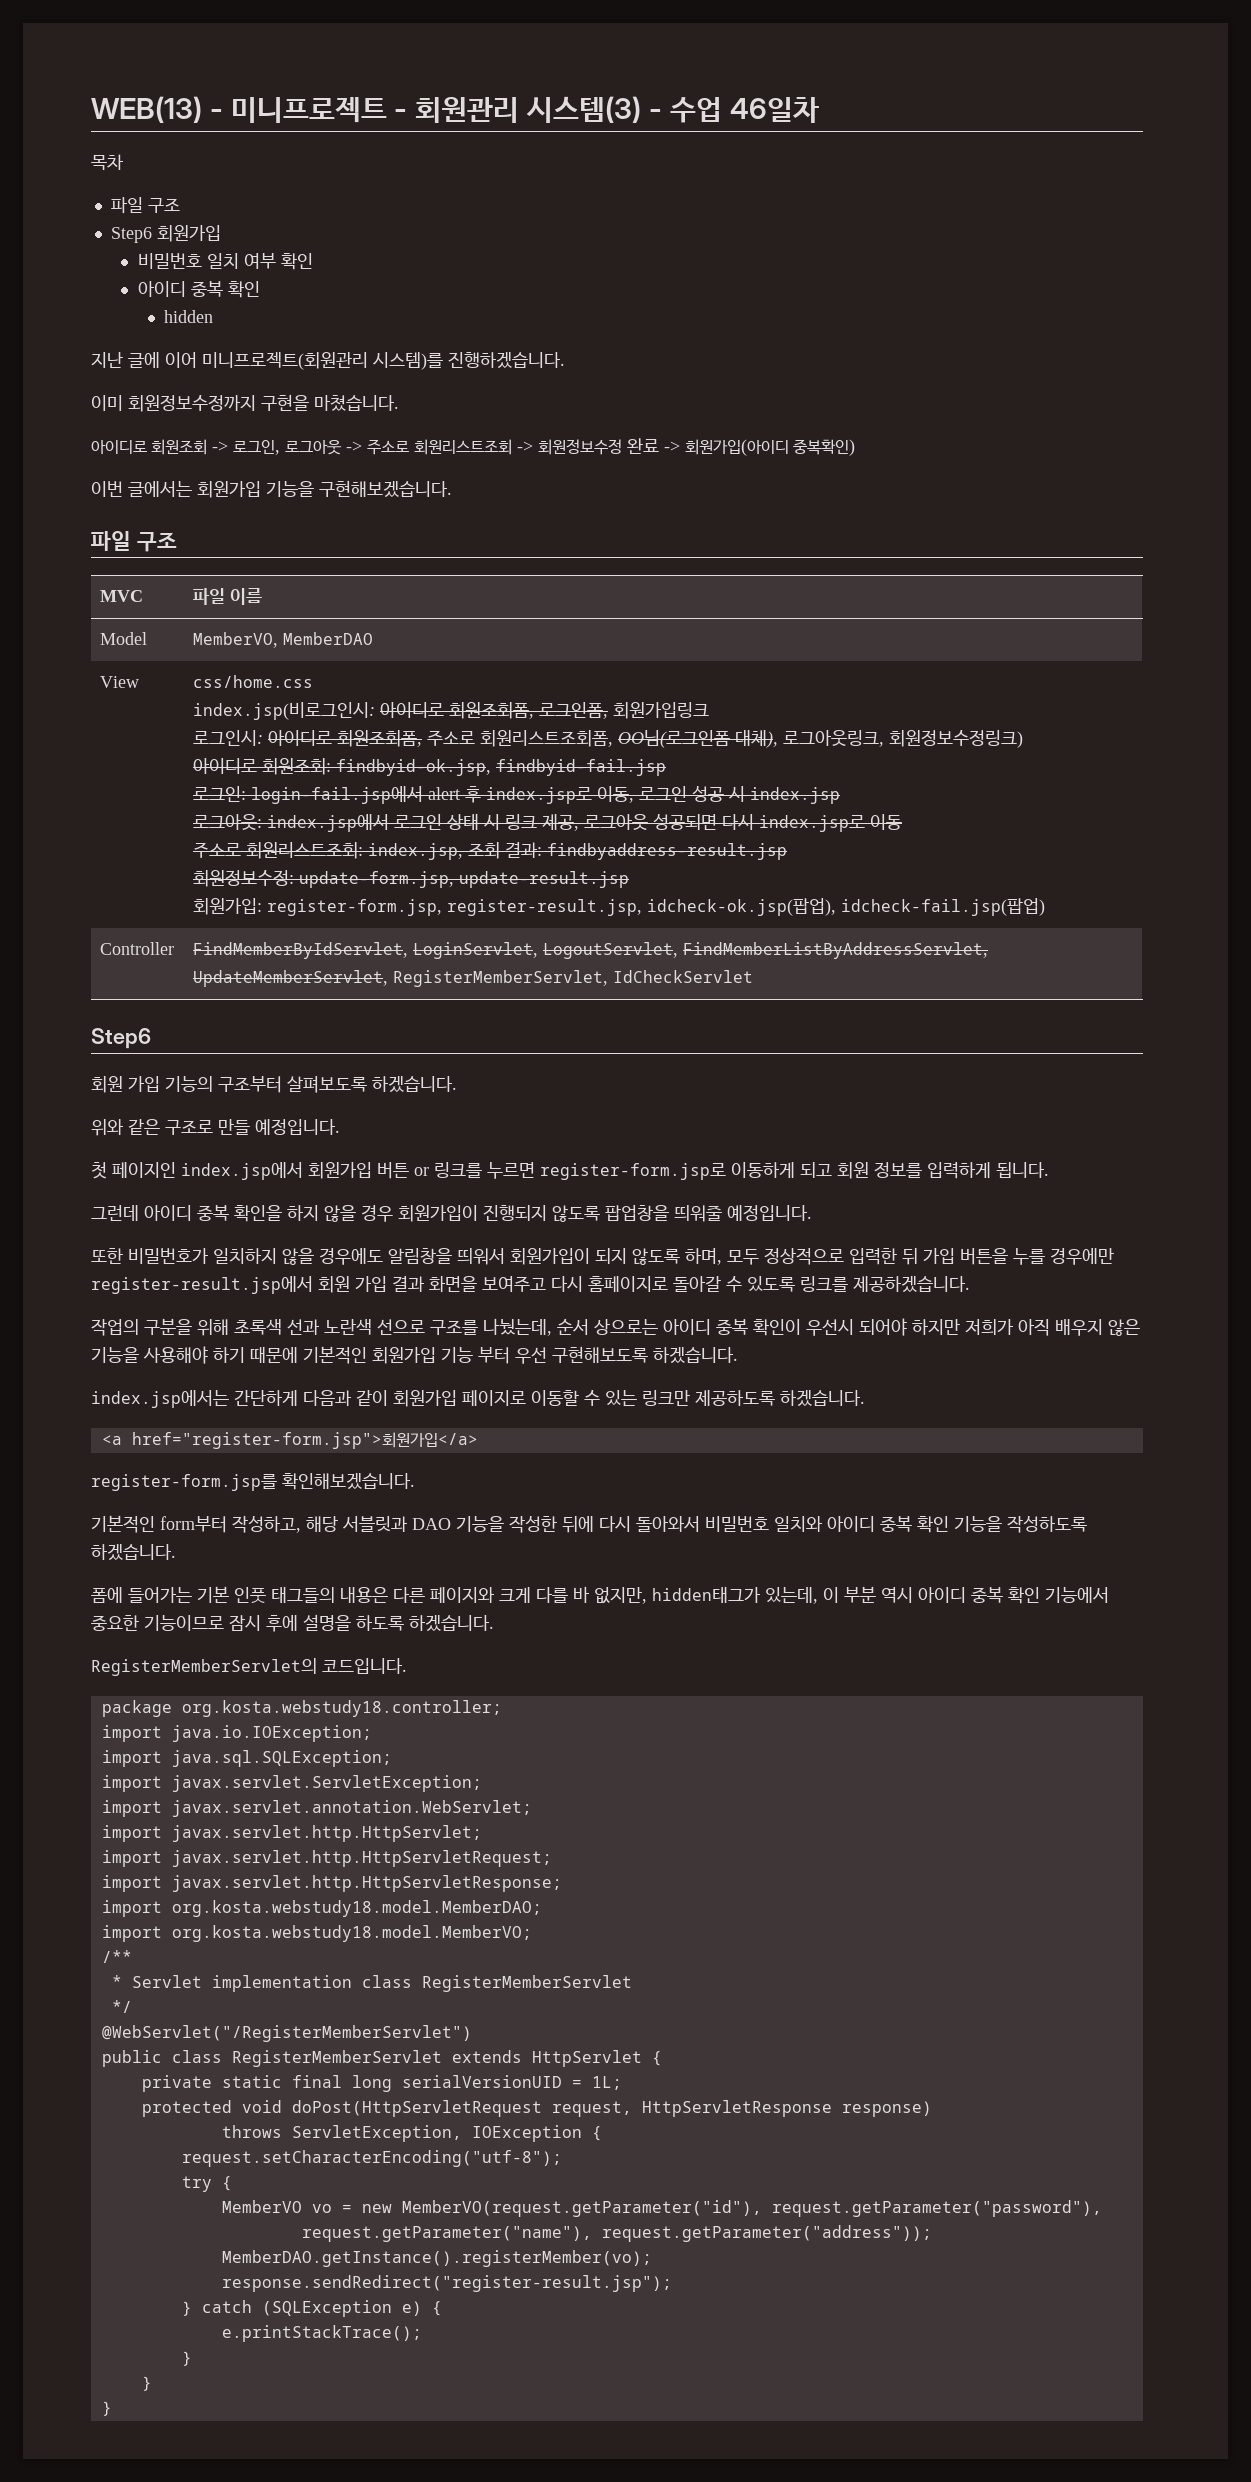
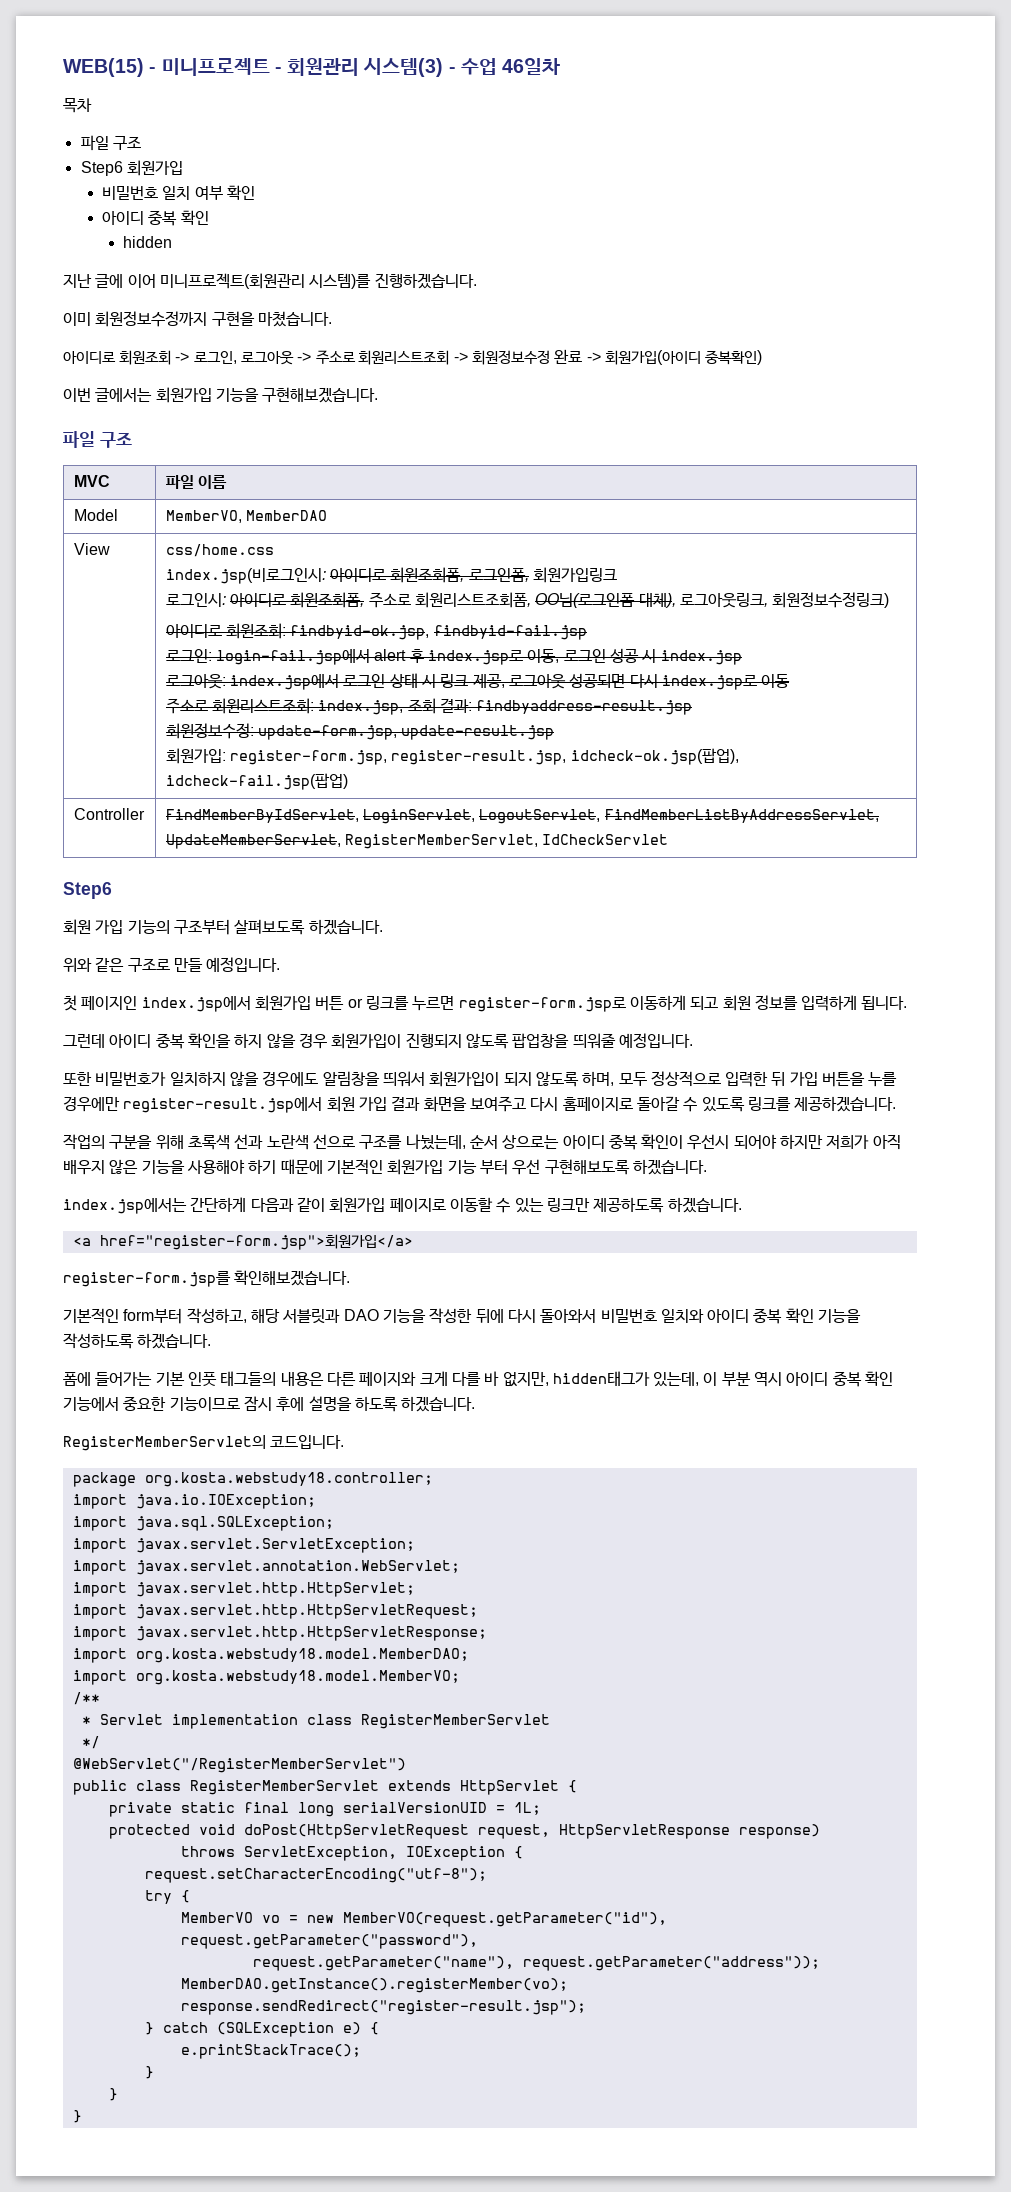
[91,96,202,123] WEB(13) -> [63,58,144,77] WEB(15)

